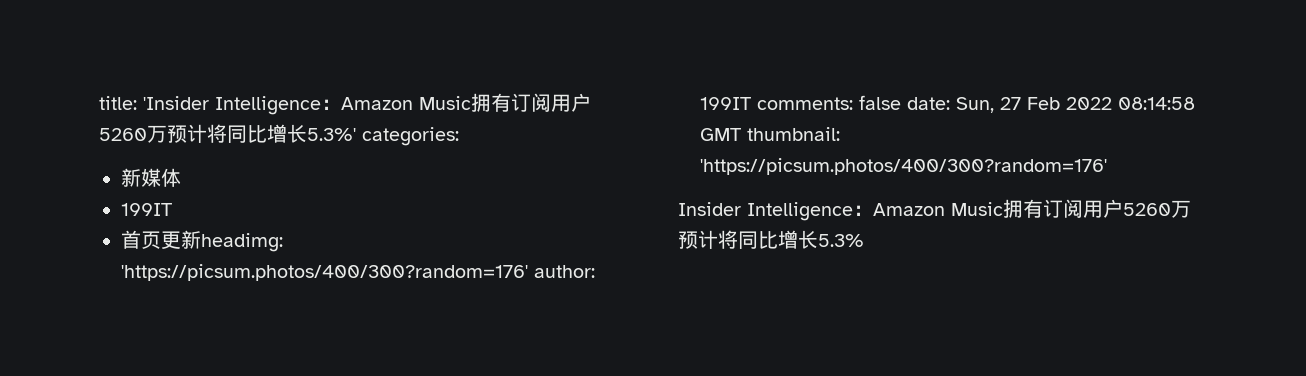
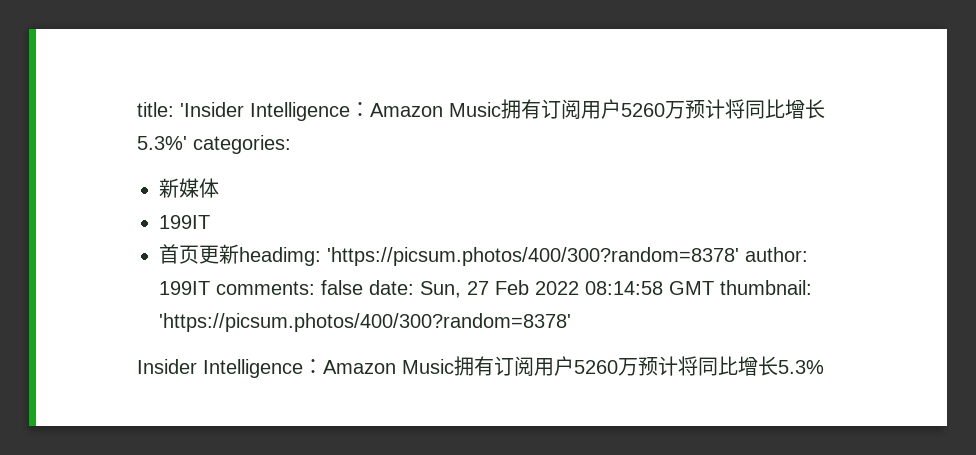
[121,264,528,281] 'https://picsum.photos/400/300?random=176' -> [327,247,739,266] 'https://picsum.photos/400/300?random=8378'
[700,158,1107,175] 'https://picsum.photos/400/300?random=176' -> [159,313,571,332] 'https://picsum.photos/400/300?random=8378'

